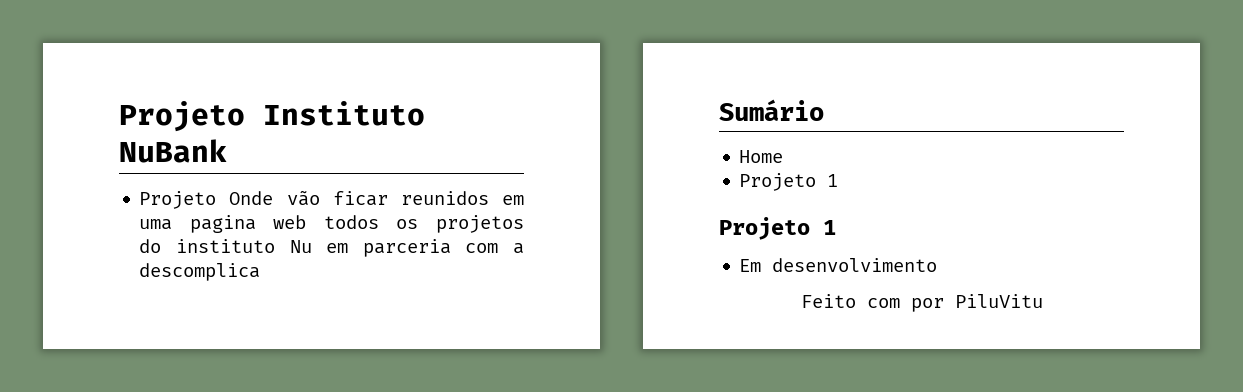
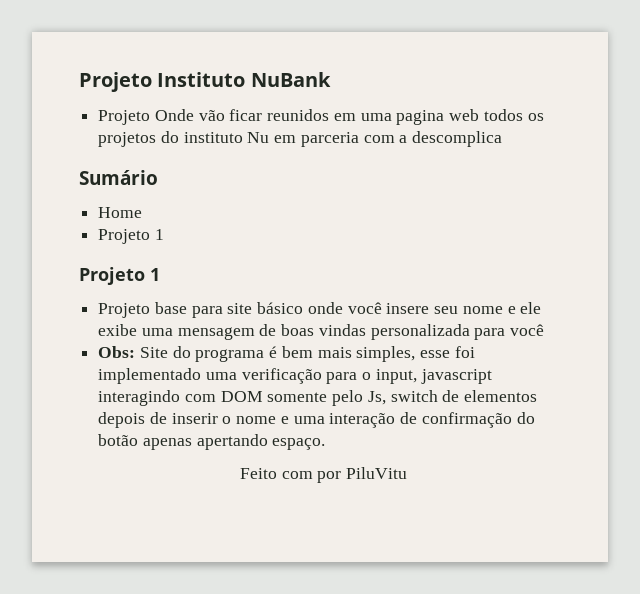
[739,258,938,272] Em desenvolvimento -> [98,302,542,318] [98,324,545,340] [98,346,475,362] [98,368,492,384] [98,390,538,406] [98,412,535,428] [98,434,326,450] Projeto base para site básico onde você insere seu nome e ele exibe uma mensagem de boas vindas personalizada para você // Obs: Site do programa é bem mais simples, esse foi implementado uma verificação para o input, javascript interagindo com DOM somente pelo Js, switch de elementos depois de inserir o nome e uma interação de confirmação do botão apenas apertando espaço.

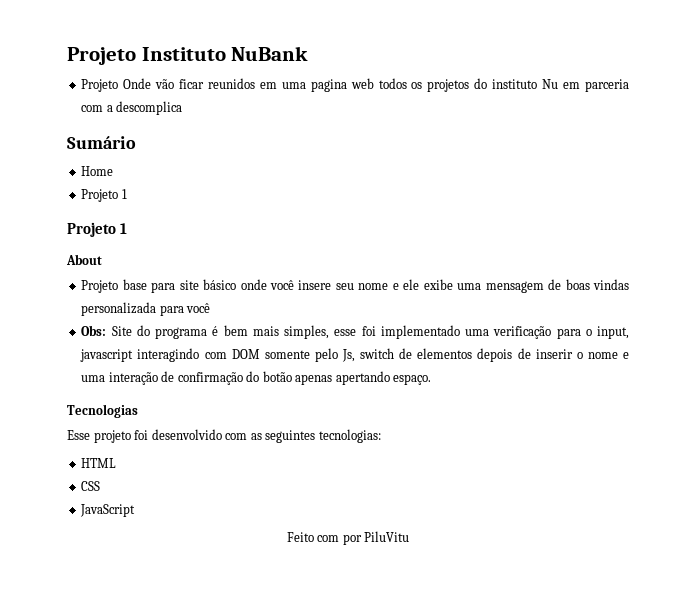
(160, 274) none -> [66,254,102,265] // About
(326, 444) none -> [67,404,138,418] [67,429,381,443] [81,458,117,468] [81,481,101,491] [80,504,136,517] // Tecnologias // Esse projeto foi desenvolvido com as seguintes tecnologias: // HTML // CSS // JavaScript

